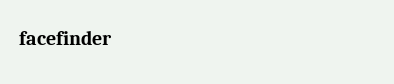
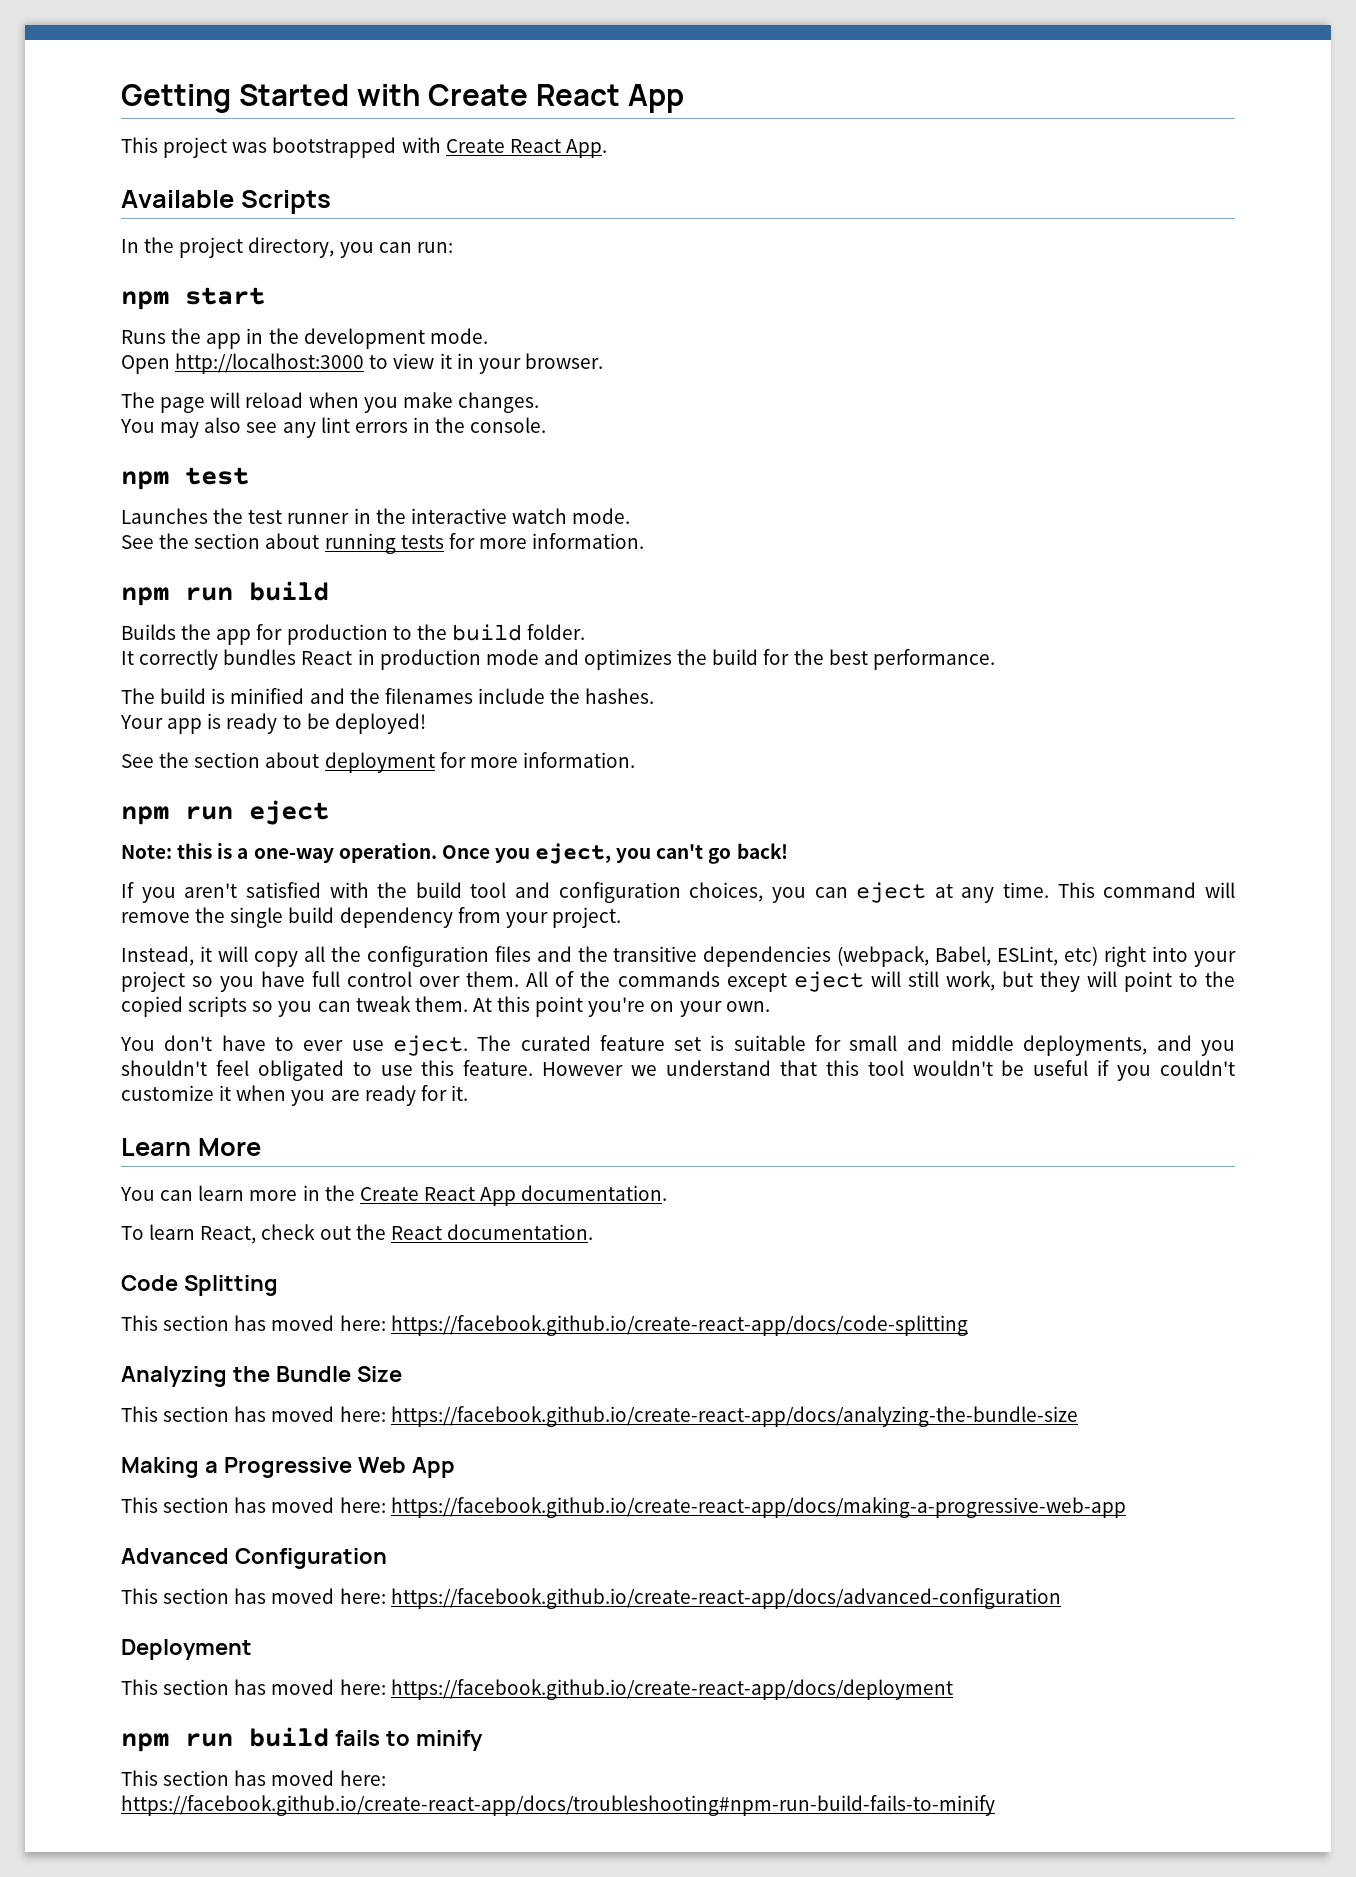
[19,30,112,45] facefinder -> [121,84,684,113] [121,137,607,158] [121,190,331,214] [121,237,453,258] [121,287,265,310] [121,328,488,349] [121,353,603,374] [121,392,539,413] [120,417,547,438] [121,467,249,490] [121,508,631,524] [121,533,645,554] [121,581,329,606] [121,624,586,645] [121,649,995,670] [121,688,655,704] [120,713,426,734] [121,752,635,773] [121,800,329,825] [121,843,788,864] [121,882,1235,903] [121,907,621,928] [121,946,1236,967] [121,971,1235,992] [121,996,770,1017] [120,1035,1235,1056] [121,1060,1236,1081] [121,1085,468,1106] [121,1138,261,1156] [120,1185,668,1206] [121,1224,593,1244] [121,1275,278,1296] [121,1315,968,1336] [121,1366,402,1387] [121,1406,1078,1427] [121,1457,455,1478] [121,1497,1126,1518] [121,1548,387,1569] [121,1588,1061,1609] [121,1639,252,1660] [121,1679,953,1700] [121,1727,483,1752] [121,1770,386,1786] [121,1795,995,1816] Getting Started with Create React App // This project was bootstrapped with Create React App. // Available Scripts // In the project directory, you can run: // npm start // Runs the app in the development mode. // Open http://localhost:3000 to view it in your browser. // The page will reload when you make changes. // You may also see any lint errors in the console. // npm test // Launches the test runner in the interactive watch mode. // See the section about running tests for more information. // npm run build // Builds the app for production to the build folder. // It correctly bundles React in production mode and optimizes the build for the best performance. // The build is minified and the filenames include the hashes. // Your app is ready to be deployed! // See the section about deployment for more information. // npm run eject // Note: this is a one-way operation. Once you eject, you can't go back! // If you aren't satisfied with the build tool and configuration choices, you can eject at any time. This command will remove the single build dependency from your project. // Instead, it will copy all the configuration files and the transitive dependencies (webpack, Babel, ESLint, etc) right into your project so you have full control over them. All of the commands except eject will still work, but they will point to the copied scripts so you can tweak them. At this point you're on your own. // You don't have to ever use eject. The curated feature set is suitable for small and middle deployments, and you shouldn't feel obligated to use this feature. However we understand that this tool wouldn't be useful if you couldn't customize it when you are ready for it. // Learn More // You can learn more in the Create React App documentation. // To learn React, check out the React documentation. // Code Splitting // This section has moved here: https://facebook.github.io/create-react-app/docs/code-splitting // Analyzing the Bundle Size // This section has moved here: https://facebook.github.io/create-react-app/docs/analyzing-the-bundle-size // Making a Progressive Web App // This section has moved here: https://facebook.github.io/create-react-app/docs/making-a-progressive-web-app // Advanced Configuration // This section has moved here: https://facebook.github.io/create-react-app/docs/advanced-configuration // Deployment // This section has moved here: https://facebook.github.io/create-react-app/docs/deployment // npm run build fails to minify // This section has moved here: https://facebook.github.io/create-react-app/docs/troubleshooting#npm-run-build-fails-to-minify

